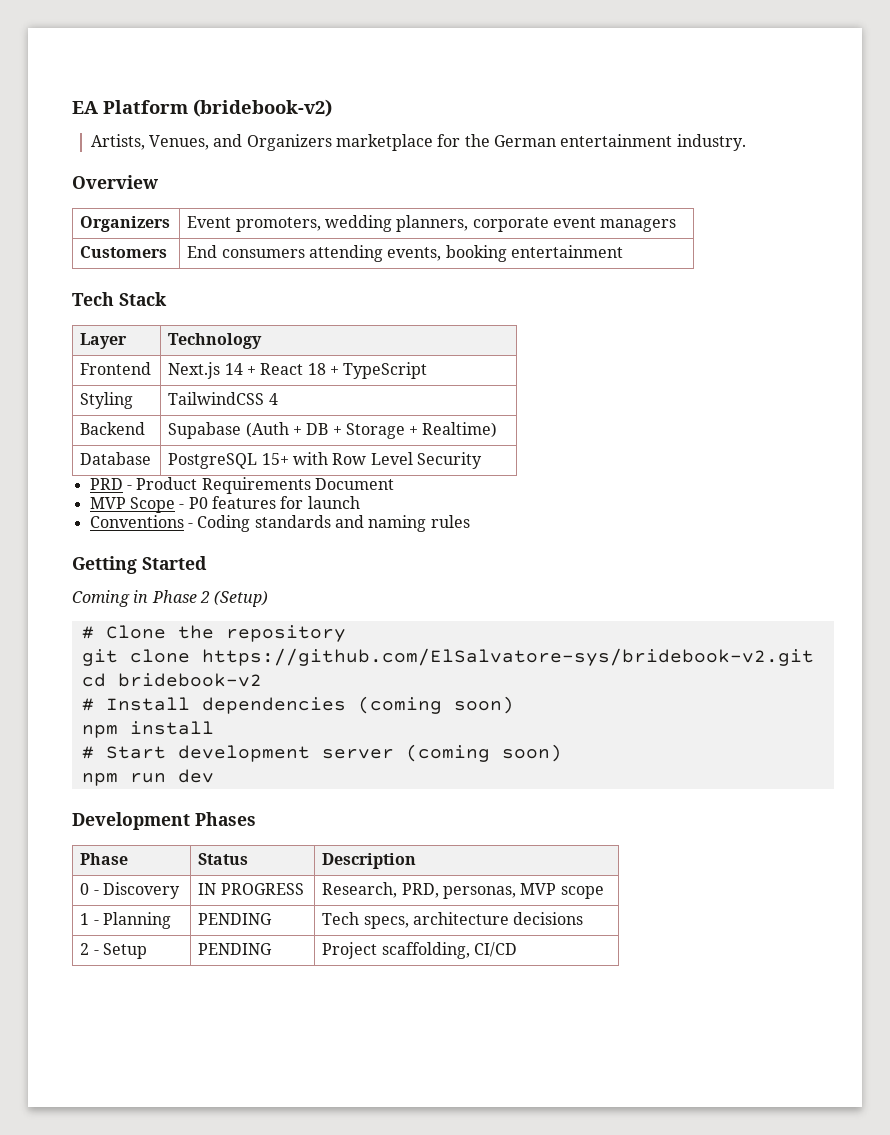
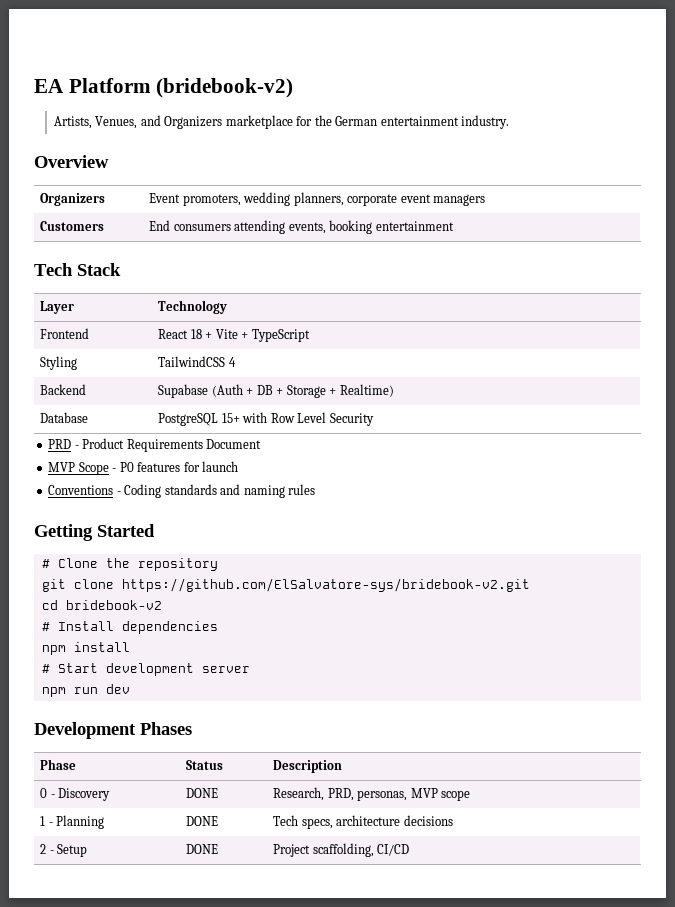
[168,362,256,379] Next.js 14 + -> (90, 333) none
(339, 370) none -> [215,329,249,339] Vite +
[72,590,269,607] // Coming in Phase 2 (Setup) -> (155, 530) none
[357,696,514,714] (coming soon) -> (218, 627) none
[405,744,562,762] (coming soon) -> (250, 669) none
[198,883,304,895] IN PROGRESS -> [186,788,219,798] DONE
[198,913,273,925] PENDING -> [186,816,219,826] DONE
[198,943,273,955] PENDING -> [186,844,219,854] DONE

